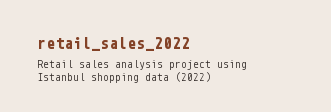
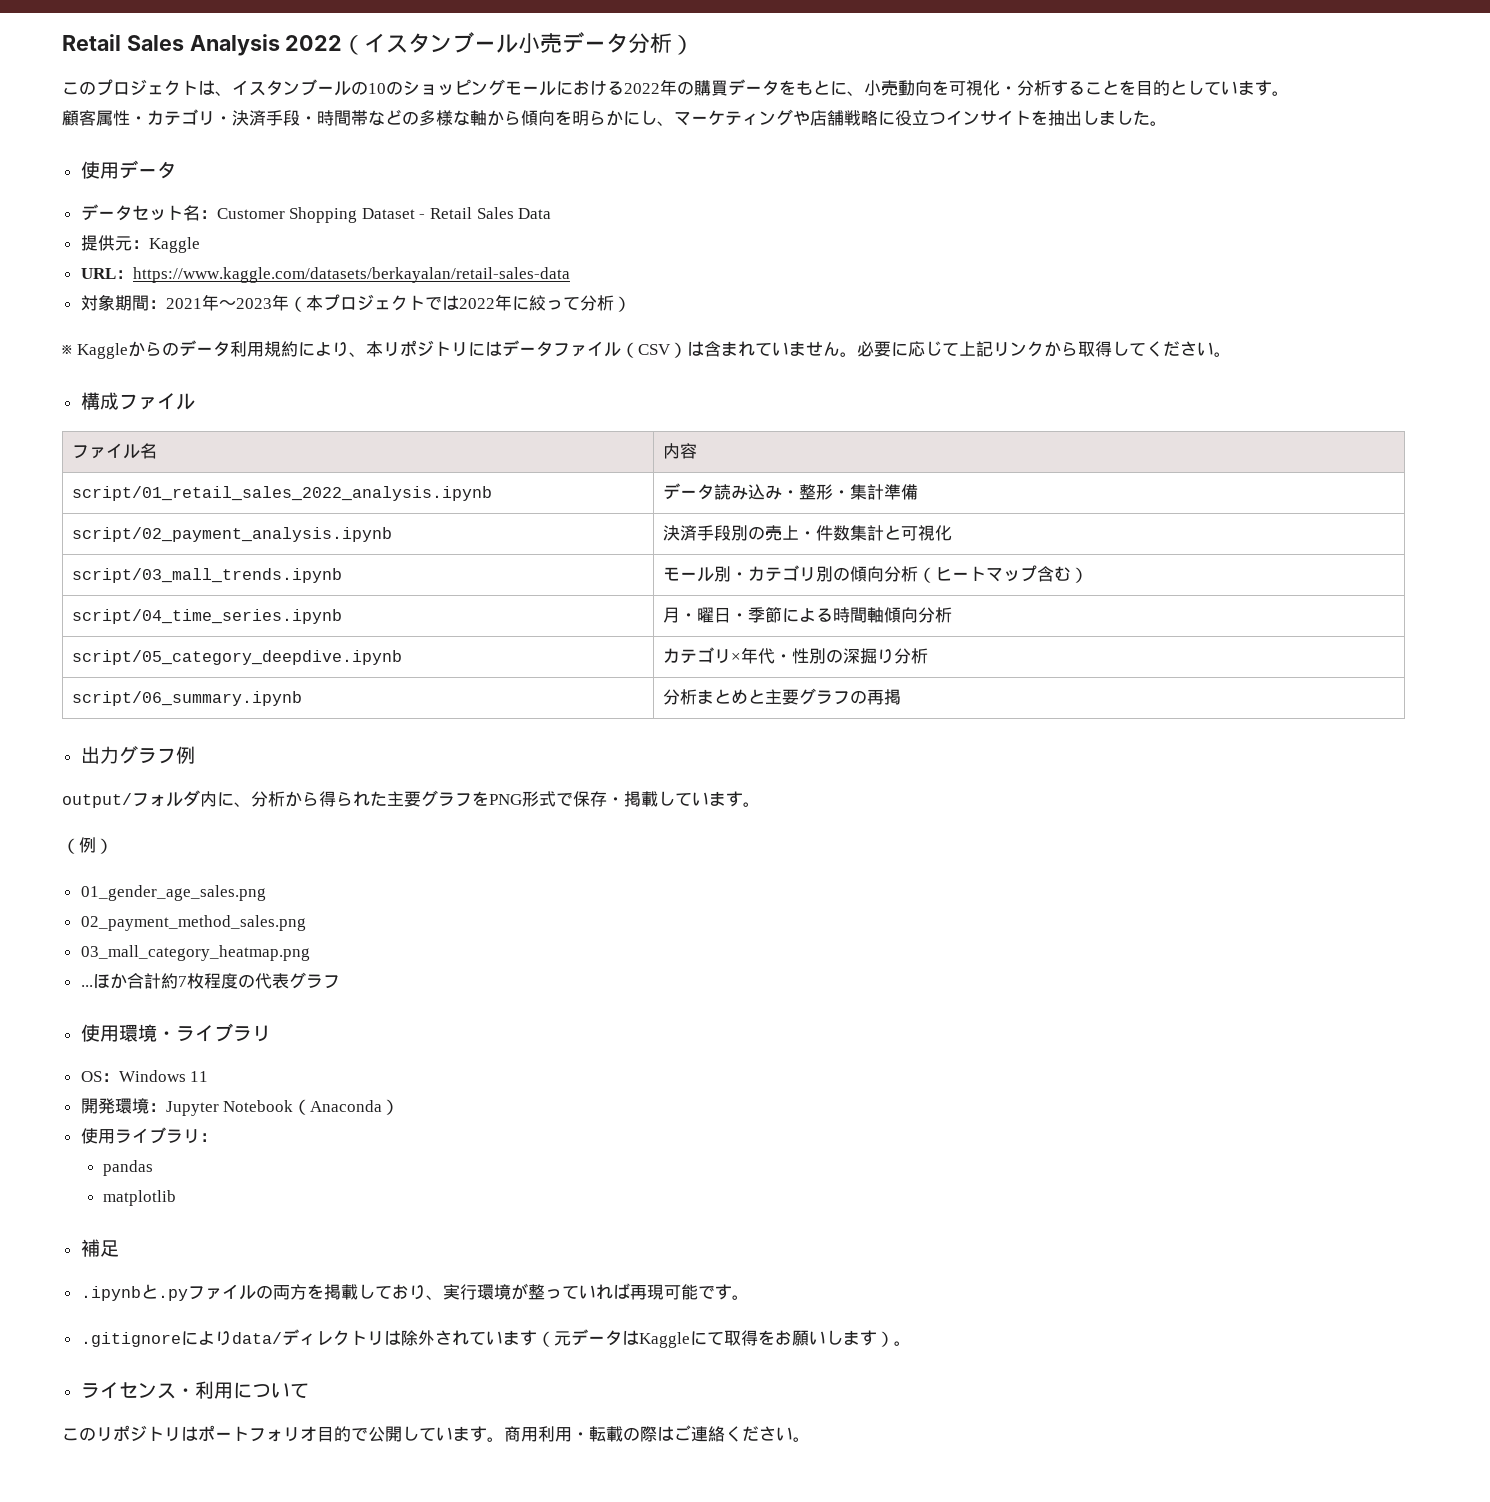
[37,37,190,51] [37,60,247,70] [37,72,211,83] retail_sales_2022 // Retail sales analysis project using Istanbul shopping data (2022) -> [62,32,695,56] [62,79,1289,96] [62,109,1167,126] [80,160,176,179] [80,204,552,223] [80,235,200,253] [80,267,570,283] [80,294,631,312] [62,340,1231,359] [80,392,195,410] [71,443,157,459] [662,443,697,459] [71,486,492,501] [662,483,918,500] [71,527,392,542] [662,525,952,541] [71,568,342,583] [662,565,1088,583] [71,609,342,624] [662,607,952,623] [71,650,402,665] [662,647,928,664] [71,691,302,706] [662,688,901,705] [80,746,195,764] [62,790,760,808] [62,837,113,854] [80,885,266,901] [80,915,306,931] [80,945,310,961] [80,972,340,989] [80,1023,271,1042] [80,1070,209,1082] [80,1098,400,1116] [80,1127,217,1144] [103,1160,154,1176] [103,1190,177,1206] [80,1239,119,1257] [80,1283,749,1301] [80,1329,911,1348] [80,1381,309,1399] [62,1425,810,1442] Retail Sales Analysis 2022（イスタンブール小売データ分析） // このプロジェクトは、イスタンブールの10のショッピングモールにおける2022年の購買データをもとに、小売動向を可視化・分析することを目的としています。 // 顧客属性・カテゴリ・決済手段・時間帯などの多様な軸から傾向を明らかにし、マーケティングや店舗戦略に役立つインサイトを抽出しました。 // 使用データ // データセット名：Customer Shopping Dataset - Retail Sales Data // 提供元：Kaggle // URL：https://www.kaggle.com/datasets/berkayalan/retail-sales-data // 対象期間：2021年〜2023年（本プロジェクトでは2022年に絞って分析） // ※ Kaggleからのデータ利用規約により、本リポジトリにはデータファイル（CSV）は含まれていません。必要に応じて上記リンクから取得してください。 // 構成ファイル // ファイル名 | 内容 // script/01_retail_sales_2022_analysis.ipynb | データ読み込み・整形・集計準備 // script/02_payment_analysis.ipynb | 決済手段別の売上・件数集計と可視化 // script/03_mall_trends.ipynb | モール別・カテゴリ別の傾向分析（ヒートマップ含む） // script/04_time_series.ipynb | 月・曜日・季節による時間軸傾向分析 // script/05_category_deepdive.ipynb | カテゴリ×年代・性別の深掘り分析 // script/06_summary.ipynb | 分析まとめと主要グラフの再掲 // 出力グラフ例 // output/フォルダ内に、分析から得られた主要グラフをPNG形式で保存・掲載しています。 // （例） // 01_gender_age_sales.png // 02_payment_method_sales.png // 03_mall_category_heatmap.png // ...ほか合計約7枚程度の代表グラフ // 使用環境・ライブラリ // OS：Windows 11 // 開発環境：Jupyter Notebook（Anaconda） // 使用ライブラリ： // pandas // matplotlib // 補足 // .ipynbと.pyファイルの両方を掲載しており、実行環境が整っていれば再現可能です。 // .gitignoreによりdata/ディレクトリは除外されています（元データはKaggleにて取得をお願いします）。 // ライセンス・利用について // このリポジトリはポートフォリオ目的で公開しています。商用利用・転載の際はご連絡ください。

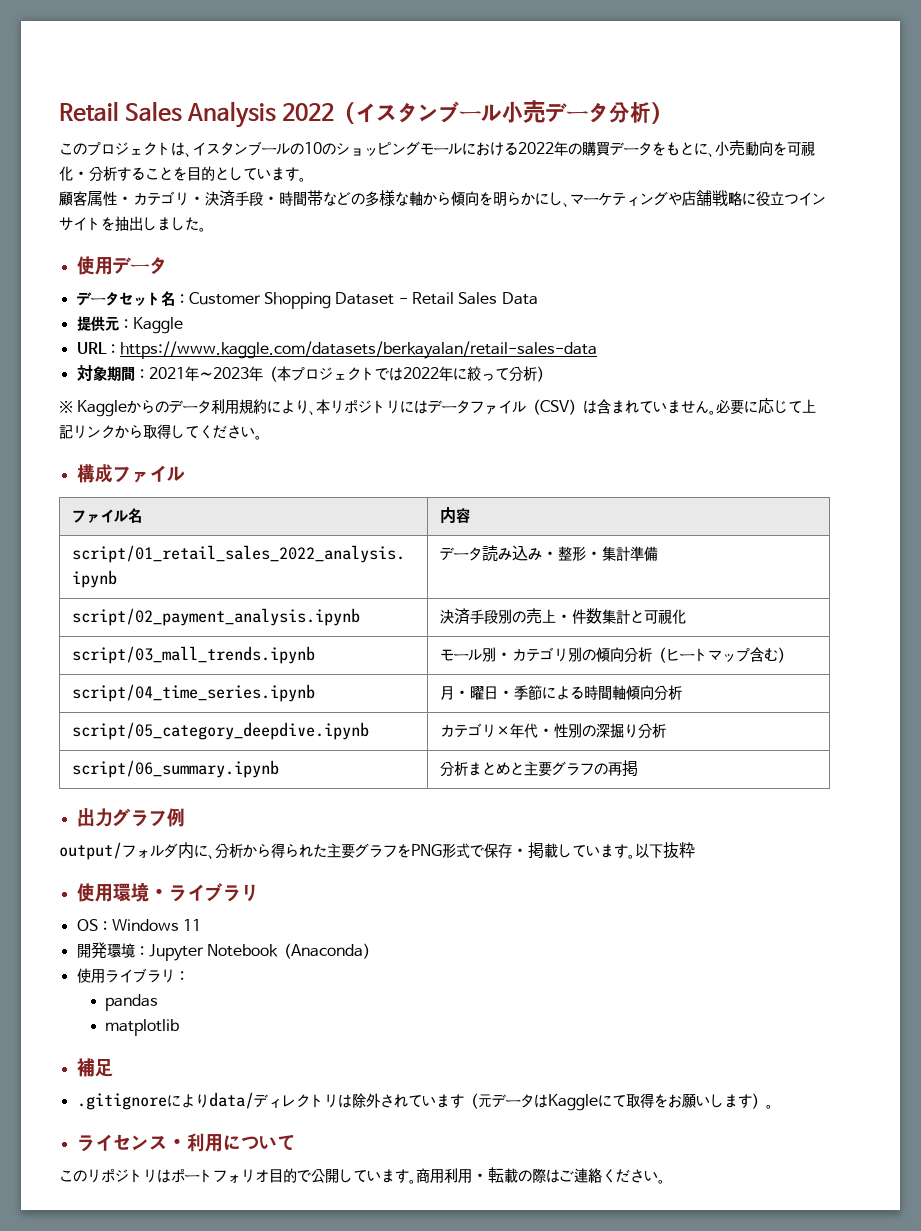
[62,837,113,854] [80,885,266,901] [80,915,306,931] [80,945,310,961] [80,972,340,989] // （例） // 01_gender_age_sales.png // 02_payment_method_sales.png // 03_mall_category_heatmap.png // ...ほか合計約7枚程度の代表グラフ -> [635,842,695,859] 以下抜粋
[80,1283,749,1301] // .ipynbと.pyファイルの両方を掲載しており、実行環境が整っていれば再現可能です。 -> (113, 1068) none

